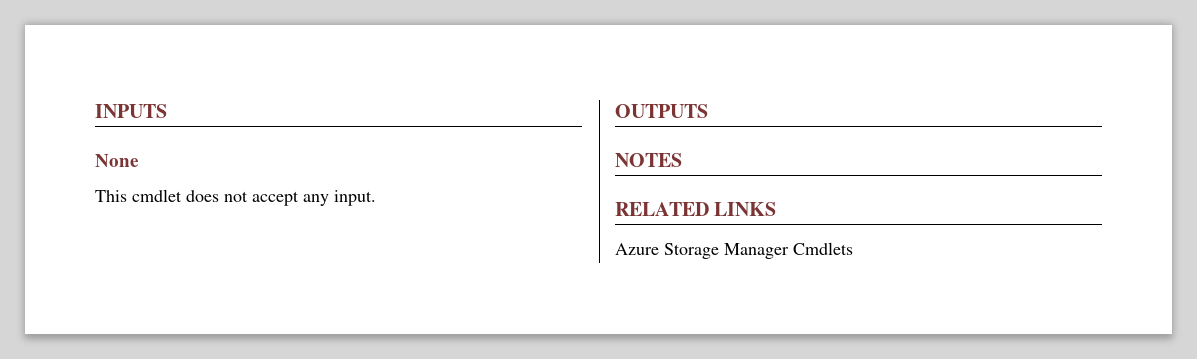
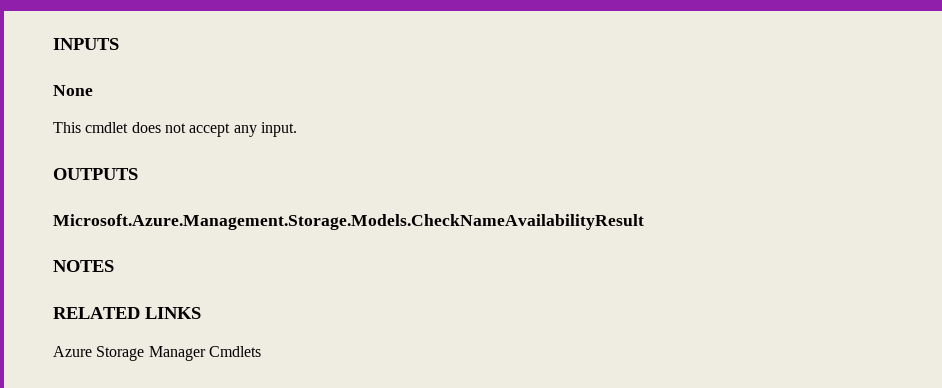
(708, 111) none -> [53,214,644,230] // Microsoft.Azure.Management.Storage.Models.CheckNameAvailabilityResult

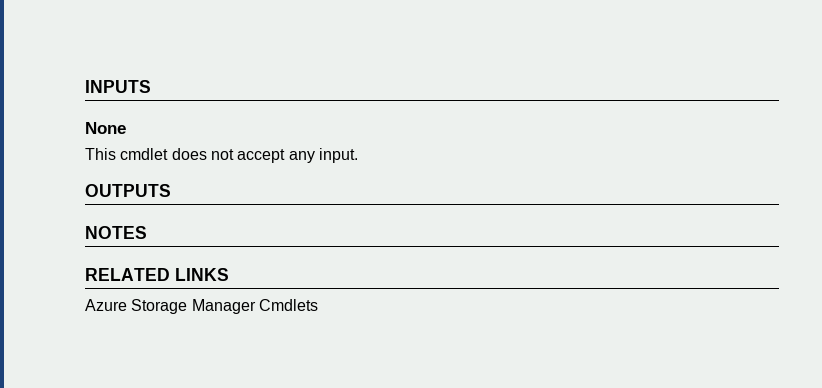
[53,214,644,230] // Microsoft.Azure.Management.Storage.Models.CheckNameAvailabilityResult -> (171, 190) none

